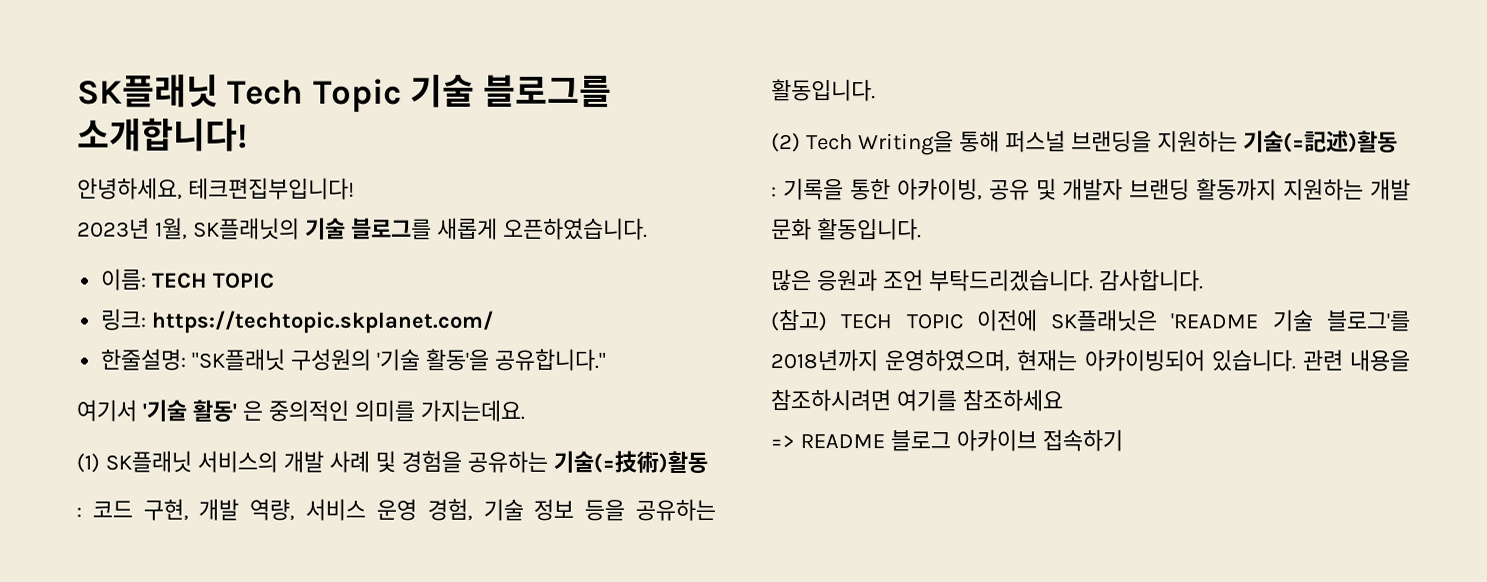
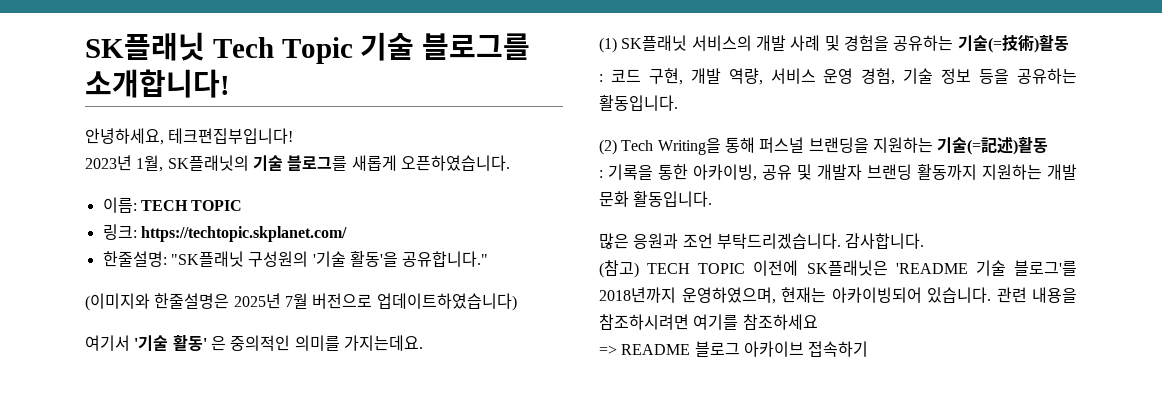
(606, 359) none -> [85,293,517,311] // (이미지와 한줄설명은 2025년 7월 버전으로 업데이트하였습니다)

